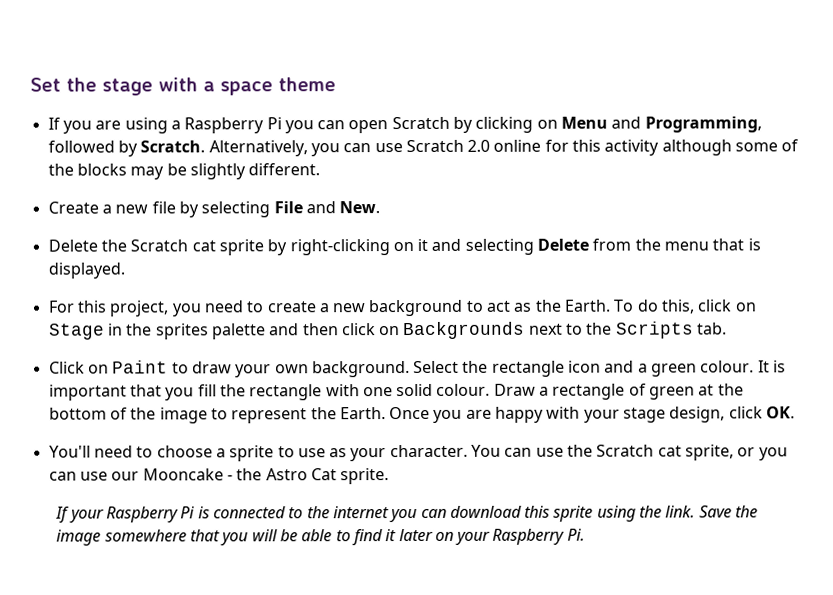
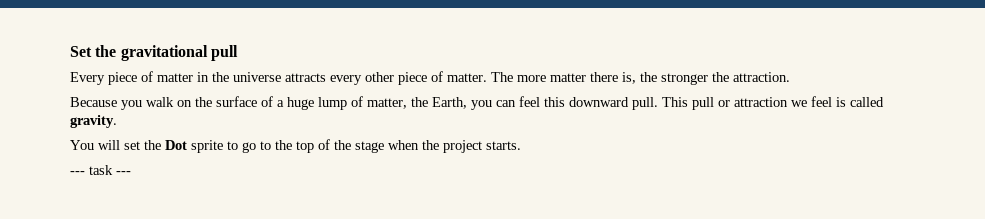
[102,77,336,96] [47,116,762,134] [47,139,800,157] [47,163,321,180] [47,201,381,218] [47,238,761,256] [47,262,125,279] [48,299,757,317] [48,321,728,340] [48,360,787,378] [48,383,744,401] [48,406,796,424] [48,444,788,462] [48,468,390,485] [55,505,759,523] [56,528,585,546] stage with a space theme // If you are using a Raspberry Pi you can open Scratch by clicking on Menu and Programming, followed by Scratch. Alternatively, you can use Scratch 2.0 online for this activity although some of the blocks may be slightly different. // Create a new file by selecting File and New. // Delete the Scratch cat sprite by right-clicking on it and selecting Delete from the menu that is displayed. // For this project, you need to create a new background to act as the Earth. To do this, click on Stage in the sprites palette and then click on Backgrounds next to the Scripts tab. // Click on Paint to draw your own background. Select the rectangle icon and a green colour. It is important that you fill the rectangle with one solid colour. Draw a rectangle of green at the bottom of the image to represent the Earth. Once you are happy with your stage design, click OK. // You'll need to choose a sprite to use as your character. You can use the Scratch cat sprite, or you can use our Mooncake - the Astro Cat sprite. // If your Raspberry Pi is connected to the internet you can download this sprite using the link. Save the image somewhere that you will be able to find it later on your Raspberry Pi. -> [120,45,238,61] [70,71,790,85] [70,96,884,110] [70,115,117,128] [70,139,521,153] [70,165,131,175] gravitational pull // Every piece of matter in the universe attracts every other piece of matter. The more matter there is, the stronger the attraction. // Because you walk on the surface of a huge lump of matter, the Earth, you can feel this downward pull. This pull or attraction we feel is called gravity. // You will set the Dot sprite to go to the top of the stage when the project starts. // --- task ---

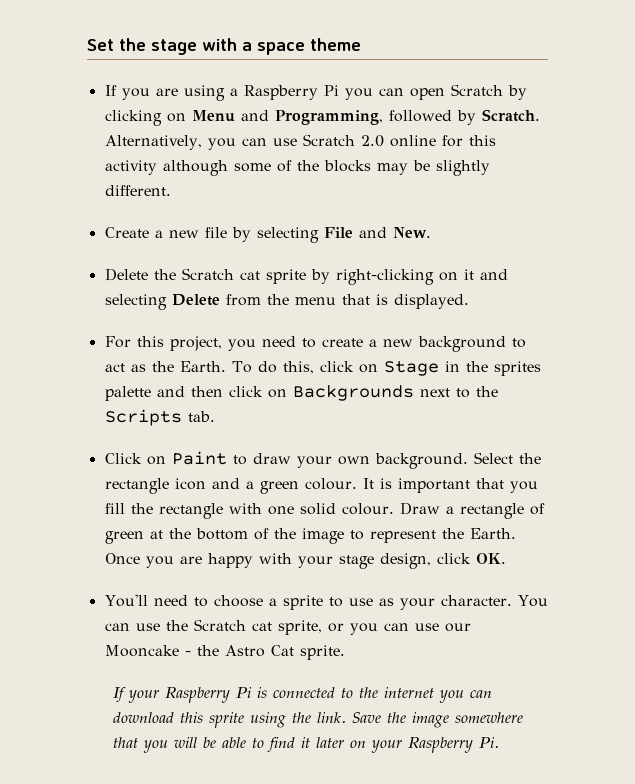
[120,45,238,61] [70,71,790,85] [70,96,884,110] [70,115,117,128] [70,139,521,153] [70,165,131,175] gravitational pull // Every piece of matter in the universe attracts every other piece of matter. The more matter there is, the stronger the attraction. // Because you walk on the surface of a huge lump of matter, the Earth, you can feel this downward pull. This pull or attraction we feel is called gravity. // You will set the Dot sprite to go to the top of the stage when the project starts. // --- task --- -> [151,38,361,55] [104,84,527,101] [104,109,540,126] [104,134,496,150] [104,160,490,176] [104,185,171,196] [104,227,431,243] [104,268,508,285] [104,294,469,310] [104,336,526,352] [104,361,541,376] [104,385,498,401] [104,409,215,426] [104,451,541,469] [104,478,538,494] [104,502,545,519] [104,528,516,544] [104,553,506,569] [104,594,548,610] [104,619,471,635] [104,645,345,660] [113,687,493,703] [113,712,524,728] [113,737,500,753] stage with a space theme // If you are using a Raspberry Pi you can open Scratch by clicking on Menu and Programming, followed by Scratch. Alternatively, you can use Scratch 2.0 online for this activity although some of the blocks may be slightly different. // Create a new file by selecting File and New. // Delete the Scratch cat sprite by right-clicking on it and selecting Delete from the menu that is displayed. // For this project, you need to create a new background to act as the Earth. To do this, click on Stage in the sprites palette and then click on Backgrounds next to the Scripts tab. // Click on Paint to draw your own background. Select the rectangle icon and a green colour. It is important that you fill the rectangle with one solid colour. Draw a rectangle of green at the bottom of the image to represent the Earth. Once you are happy with your stage design, click OK. // You'll need to choose a sprite to use as your character. You can use the Scratch cat sprite, or you can use our Mooncake - the Astro Cat sprite. // If your Raspberry Pi is connected to the internet you can download this sprite using the link. Save the image somewhere that you will be able to find it later on your Raspberry Pi.

